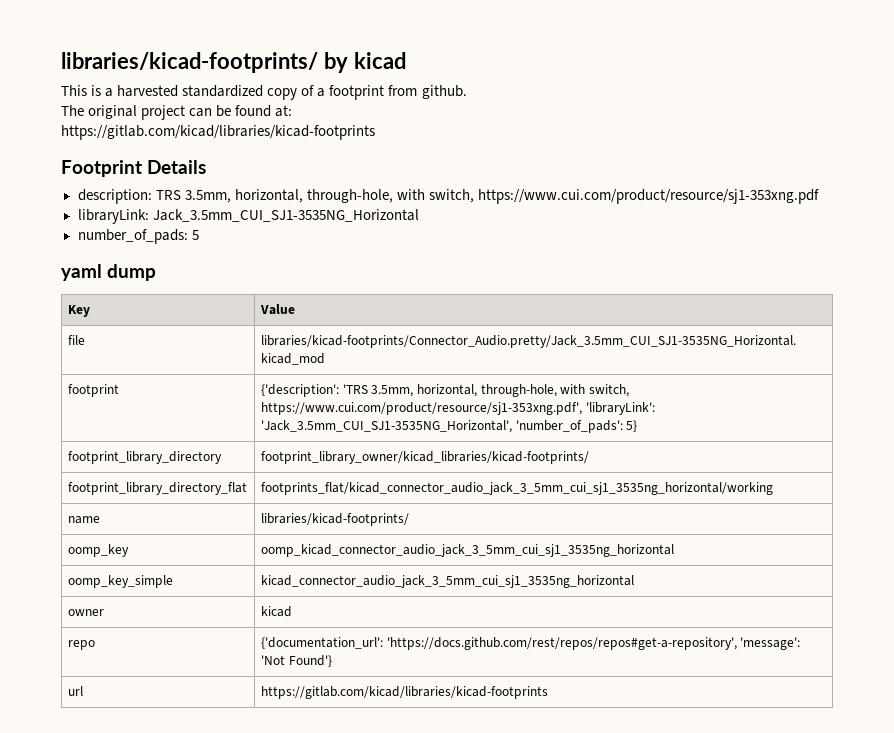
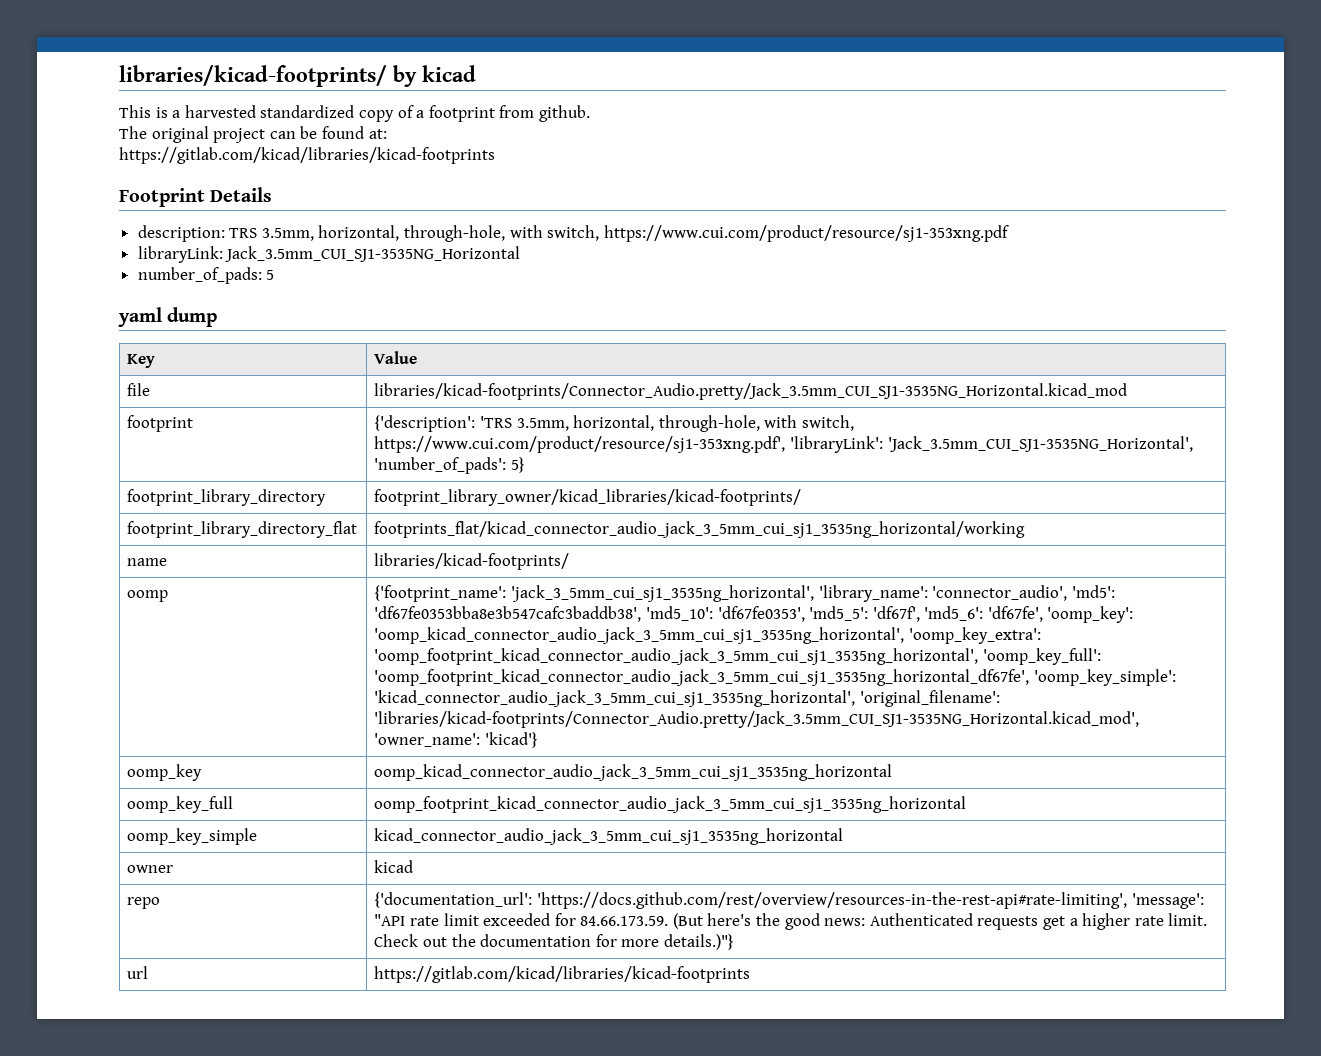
(409, 519) none -> [127,590,169,602] [374,585,1115,602] [374,606,1134,623] [374,627,1041,644] [374,648,1101,665] [374,669,1176,686] [374,690,1000,707] [374,711,1140,728] [374,732,538,748] // oomp | {'footprint_name': 'jack_3_5mm_cui_sj1_3535ng_horizontal', 'library_name': 'connector_audio', 'md5': 'df67fe0353bba8e3b547cafc3baddb38', 'md5_10': 'df67fe0353', 'md5_5': 'df67f', 'md5_6': 'df67fe', 'oomp_key': 'oomp_kicad_connector_audio_jack_3_5mm_cui_sj1_3535ng_horizontal', 'oomp_key_extra': 'oomp_footprint_kicad_connector_audio_jack_3_5mm_cui_sj1_3535ng_horizontal', 'oomp_key_full': 'oomp_footprint_kicad_connector_audio_jack_3_5mm_cui_sj1_3535ng_horizontal_df67fe', 'oomp_key_simple': 'kicad_connector_audio_jack_3_5mm_cui_sj1_3535ng_horizontal', 'original_filename': 'libraries/kicad-footprints/Connector_Audio.pretty/Jack_3.5mm_CUI_SJ1-3535NG_Horizontal.kicad_mod', 'owner_name': 'kicad'}
(674, 550) none -> [127,796,234,813] [374,796,967,813] // oomp_key_full | oomp_footprint_kicad_connector_audio_jack_3_5mm_cui_sj1_3535ng_horizontal
[386,637,801,650] [260,655,332,667] 'https://docs.github.com/rest/repos/repos#get-a-repository', 'message': 'Not Found'} -> [536,892,1204,909] [374,913,1208,930] [374,934,734,950] 'https://docs.github.com/rest/overview/resources-in-the-rest-api#rate-limiting', 'message': "API rate limit exceeded for 84.66.173.59. (But here's the good news: Authenticated requests get a higher rate limit. Check out the documentation for more details.)"}

